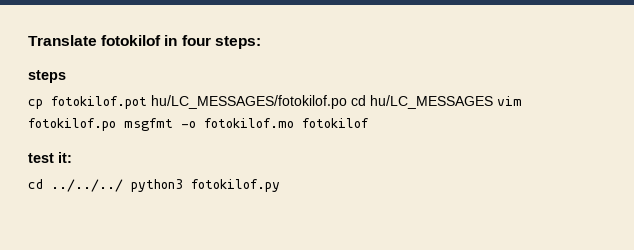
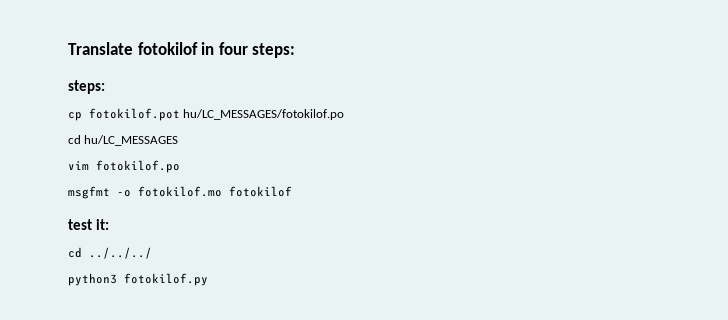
[28,70,66,83] steps -> [68,80,105,94] steps:
(347, 102) none -> (345, 114) //
(493, 102) none -> (179, 140) //
(116, 124) none -> (180, 166) //
(123, 185) none -> (152, 253) //

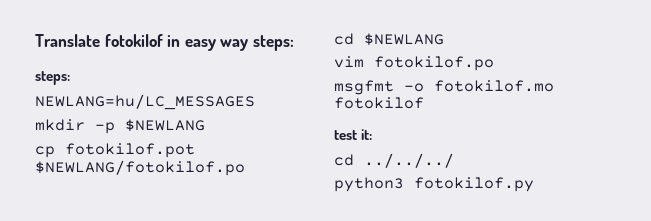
[218,42,248,55] four -> [184,39,249,51] easy way
(105, 87) none -> [35,94,255,110] [35,119,205,134] // NEWLANG=hu/LC_MESSAGES // mkdir -p $NEWLANG
[183,109,345,120] [68,135,179,146] hu/LC_MESSAGES/fotokilof.po // cd hu/LC_MESSAGES -> [35,160,245,176] [334,33,444,46] $NEWLANG/fotokilof.po // cd $NEWLANG

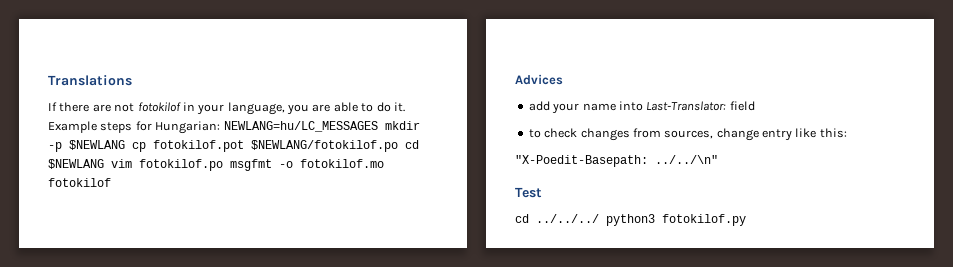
[35,34,294,51] [35,71,70,85] Translate fotokilof in easy way steps: // steps: // -> [48,75,132,86] [48,102,405,115] [48,121,221,134] Translations // If there are not fotokilof in your language, you are able to do it. Example steps for Hungarian:
(255, 102) // -> (378, 126) none
(205, 125) // -> (125, 145) none
(245, 168) // -> (398, 146) none
(444, 39) // -> (104, 164) none
(494, 63) // -> (223, 165) none
[334,129,373,140] test it: -> [515,74,563,85] [528,101,755,114] [528,128,847,141] [515,155,718,167] [515,187,542,198] Advices // add your name into Last-Translator: field // to check changes from sources, change entry like this: // "X-Poedit-Basepath: ../../\n" // Test
(454, 160) // -> (599, 218) none

